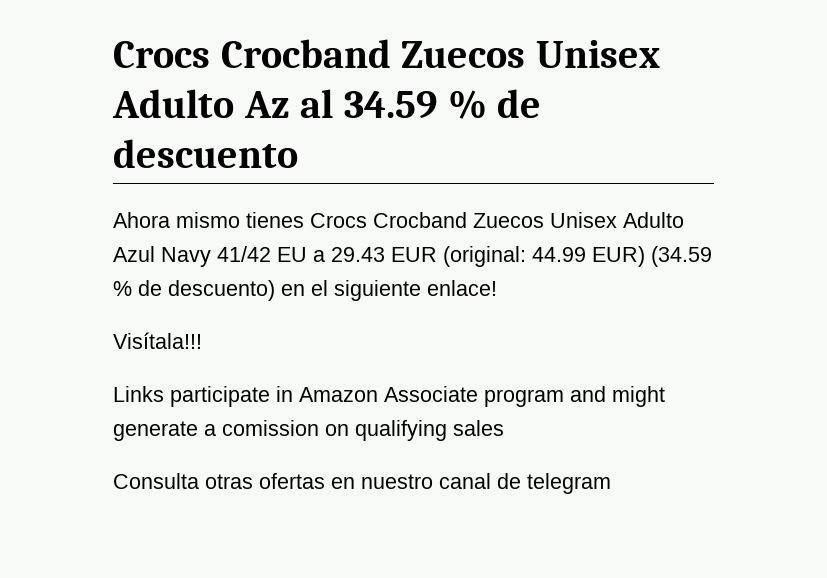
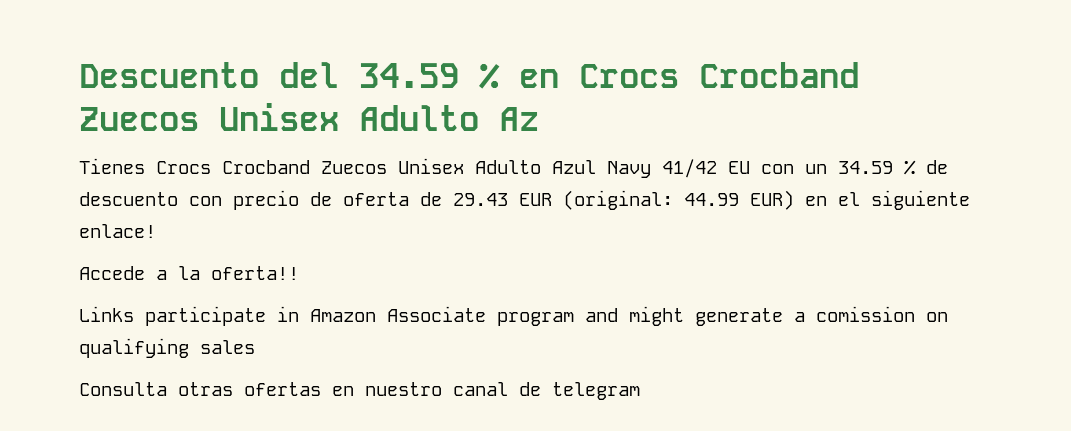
(113, 54) none -> [79,62,559,89] Descuento del 34.59 % en
[300,89,542,119] [113,139,298,168] [113,212,304,228] al 34.59 % de descuento // Ahora mismo tienes -> [79,158,145,174] // Tienes
[313,250,325,262] a -> [761,160,948,175] [79,190,442,210] con un 34.59 % de descuento con precio de oferta de
[651,246,712,267] [113,280,275,301] (34.59 % de descuento) -> (794, 200) none
[113,332,202,349] Visítala!!! -> [79,266,299,280] Accede a la oferta!!

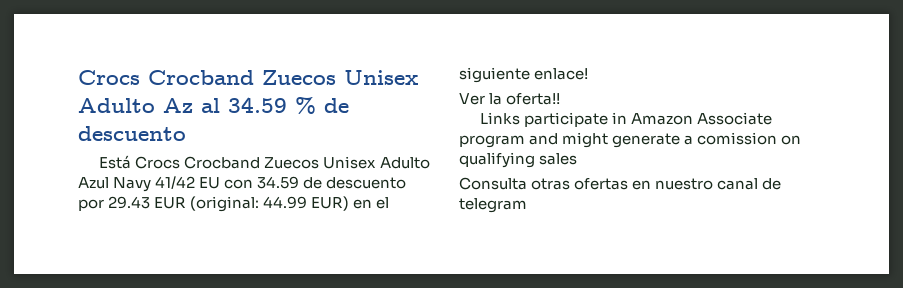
[79,62,559,89] Descuento del 34.59 % en -> (78, 77) none
[79,158,145,174] // Tienes -> [201,97,349,114] [78,126,186,141] [99,155,132,169] al 34.59 % de descuento // Está
[805,160,948,175] [79,190,442,210] un 34.59 % de descuento con precio de oferta de -> [257,176,407,189] [78,199,104,211] 34.59 de descuento por
[79,266,167,280] Accede a -> [459,93,485,105] Ver

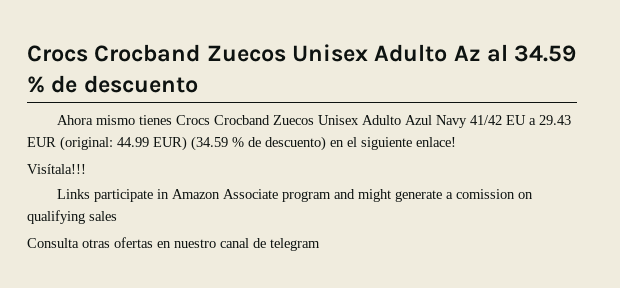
[99,155,132,169] Está -> [56,115,172,125] Ahora mismo tienes
[224,176,407,189] [78,199,104,211] con 34.59 de descuento por -> [528,118,536,125] a
(350, 203) none -> [191,136,326,151] (34.59 % de descuento)
[459,93,561,105] Ver la oferta!! -> [27,164,86,174] Visítala!!!

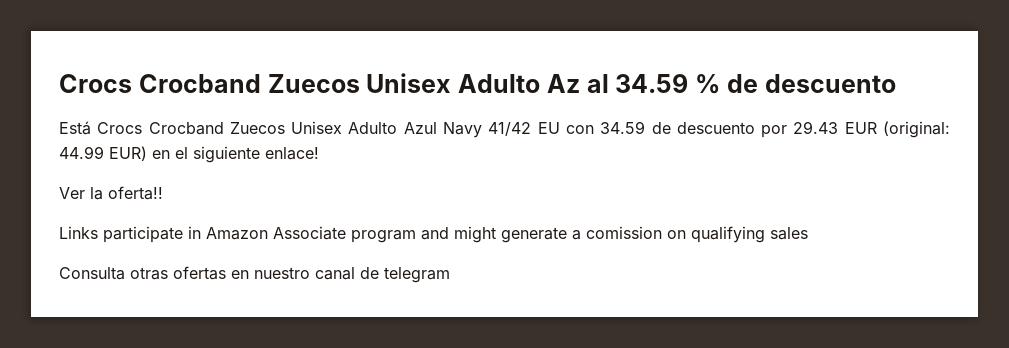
[56,115,172,125] Ahora mismo tienes -> [59,121,91,135] Está
[528,118,536,125] a -> [565,121,788,138] con 34.59 de descuento por
[191,136,326,151] (34.59 % de descuento) -> (147, 153) none
[27,164,86,174] Visítala!!! -> [59,186,163,200] Ver la oferta!!

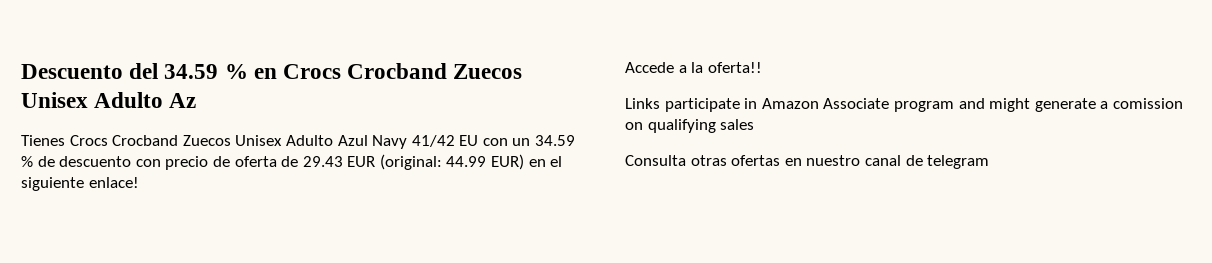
(59, 83) none -> [21,63,277,79] Descuento del 34.59 % en
[586,73,896,94] [59,121,91,135] al 34.59 % de descuento // Está -> [21,135,65,146] // Tienes
[600,121,788,138] 34.59 de descuento por -> [512,135,576,146] [21,156,299,170] un 34.59 % de descuento con precio de oferta de
[59,187,85,199] Ver -> [625,62,687,73] Accede a

